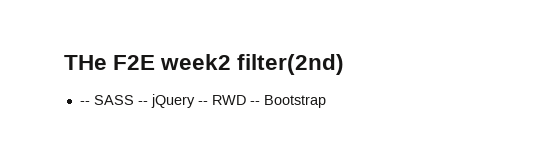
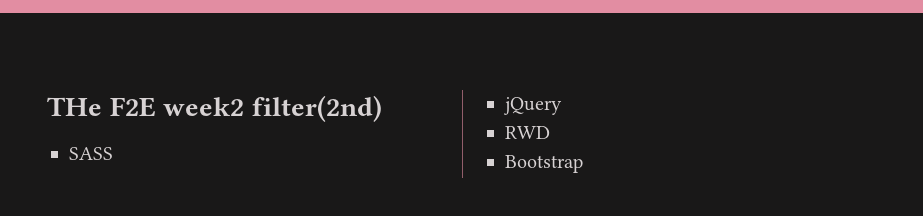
[79,101,90,105] -- -> (382, 108) none
[137,101,148,105] -- -> (113, 153) //
[197,101,208,105] -- -> (562, 106) //
[249,101,260,105] -- -> (550, 132) //

